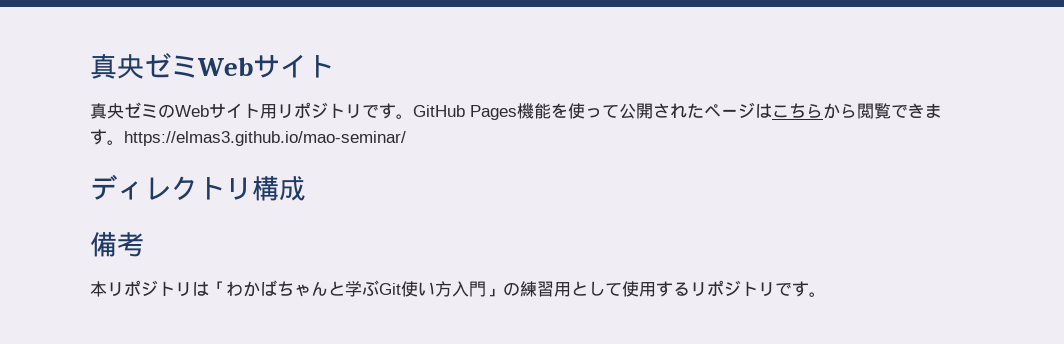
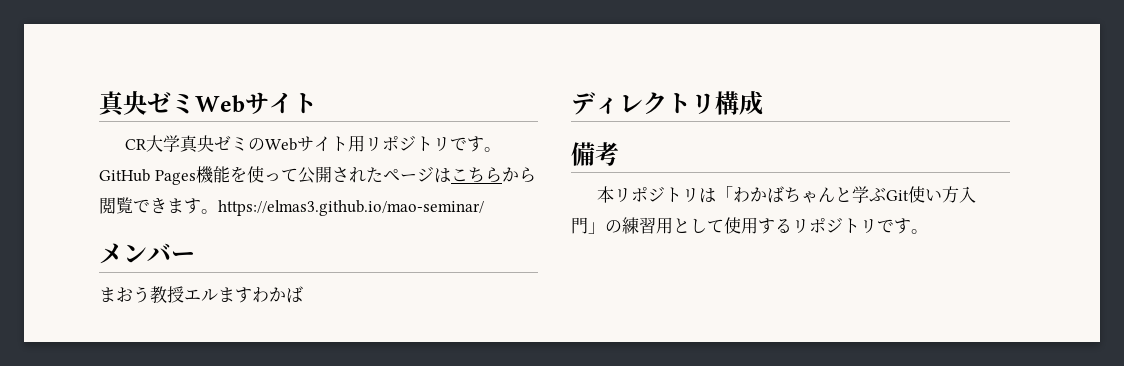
(334, 66) none -> [125,135,181,152] CR大学
(406, 138) none -> [99,243,195,264] [99,286,303,304] // メンバー // まおう教授エルますわかば

